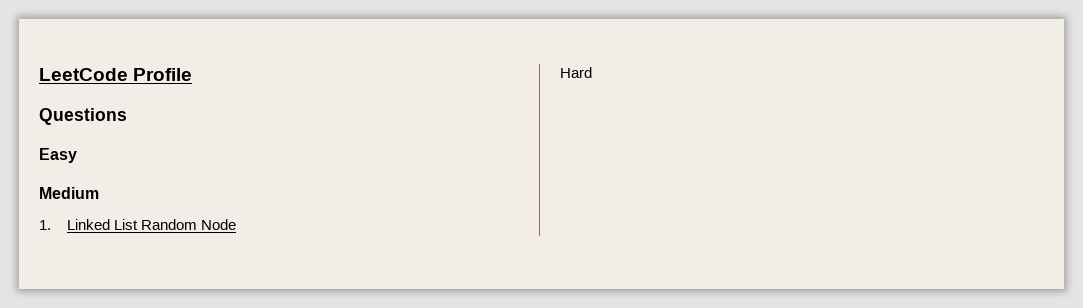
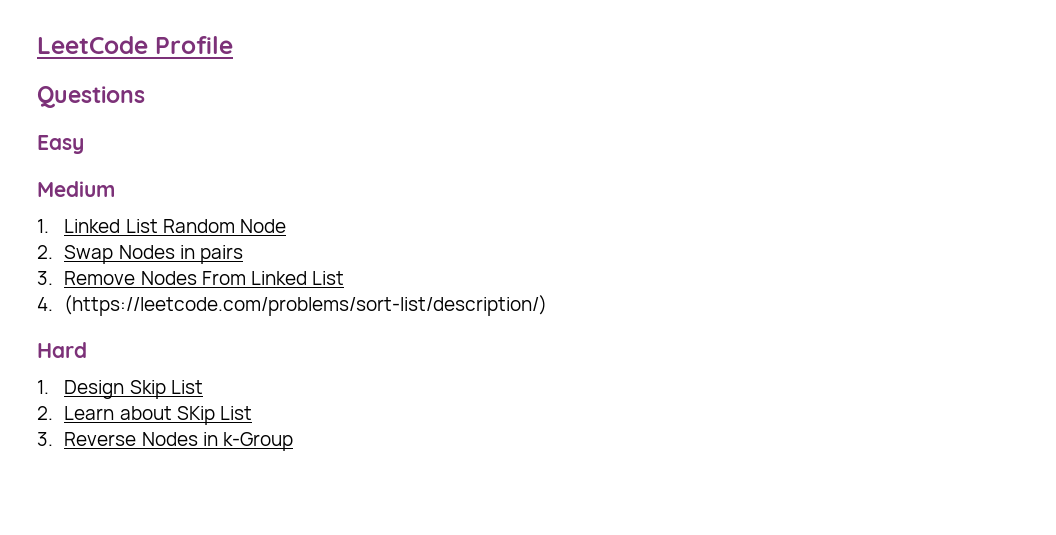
[560,67,592,78] Hard -> [37,245,243,264] [37,271,344,285] [37,295,548,316] [37,342,87,358] [37,380,203,399] [37,406,252,425] [37,432,293,451] 2. Swap Nodes in pairs // 3. Remove Nodes From Linked List // 4. (https://leetcode.com/problems/sort-list/description/) // Hard // 1. Design Skip List // 2. Learn about SKip List // 3. Reverse Nodes in k-Group

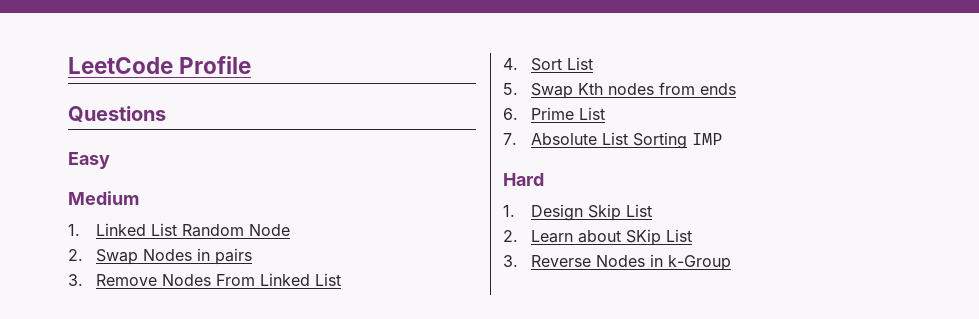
[64,295,548,316] (https://leetcode.com/problems/sort-list/description/) -> [531,57,594,71] [503,82,737,99] [503,107,606,120] [503,132,723,149] Sort List // 5. Swap Kth nodes from ends // 6. Prime List // 7. Absolute List Sorting IMP

